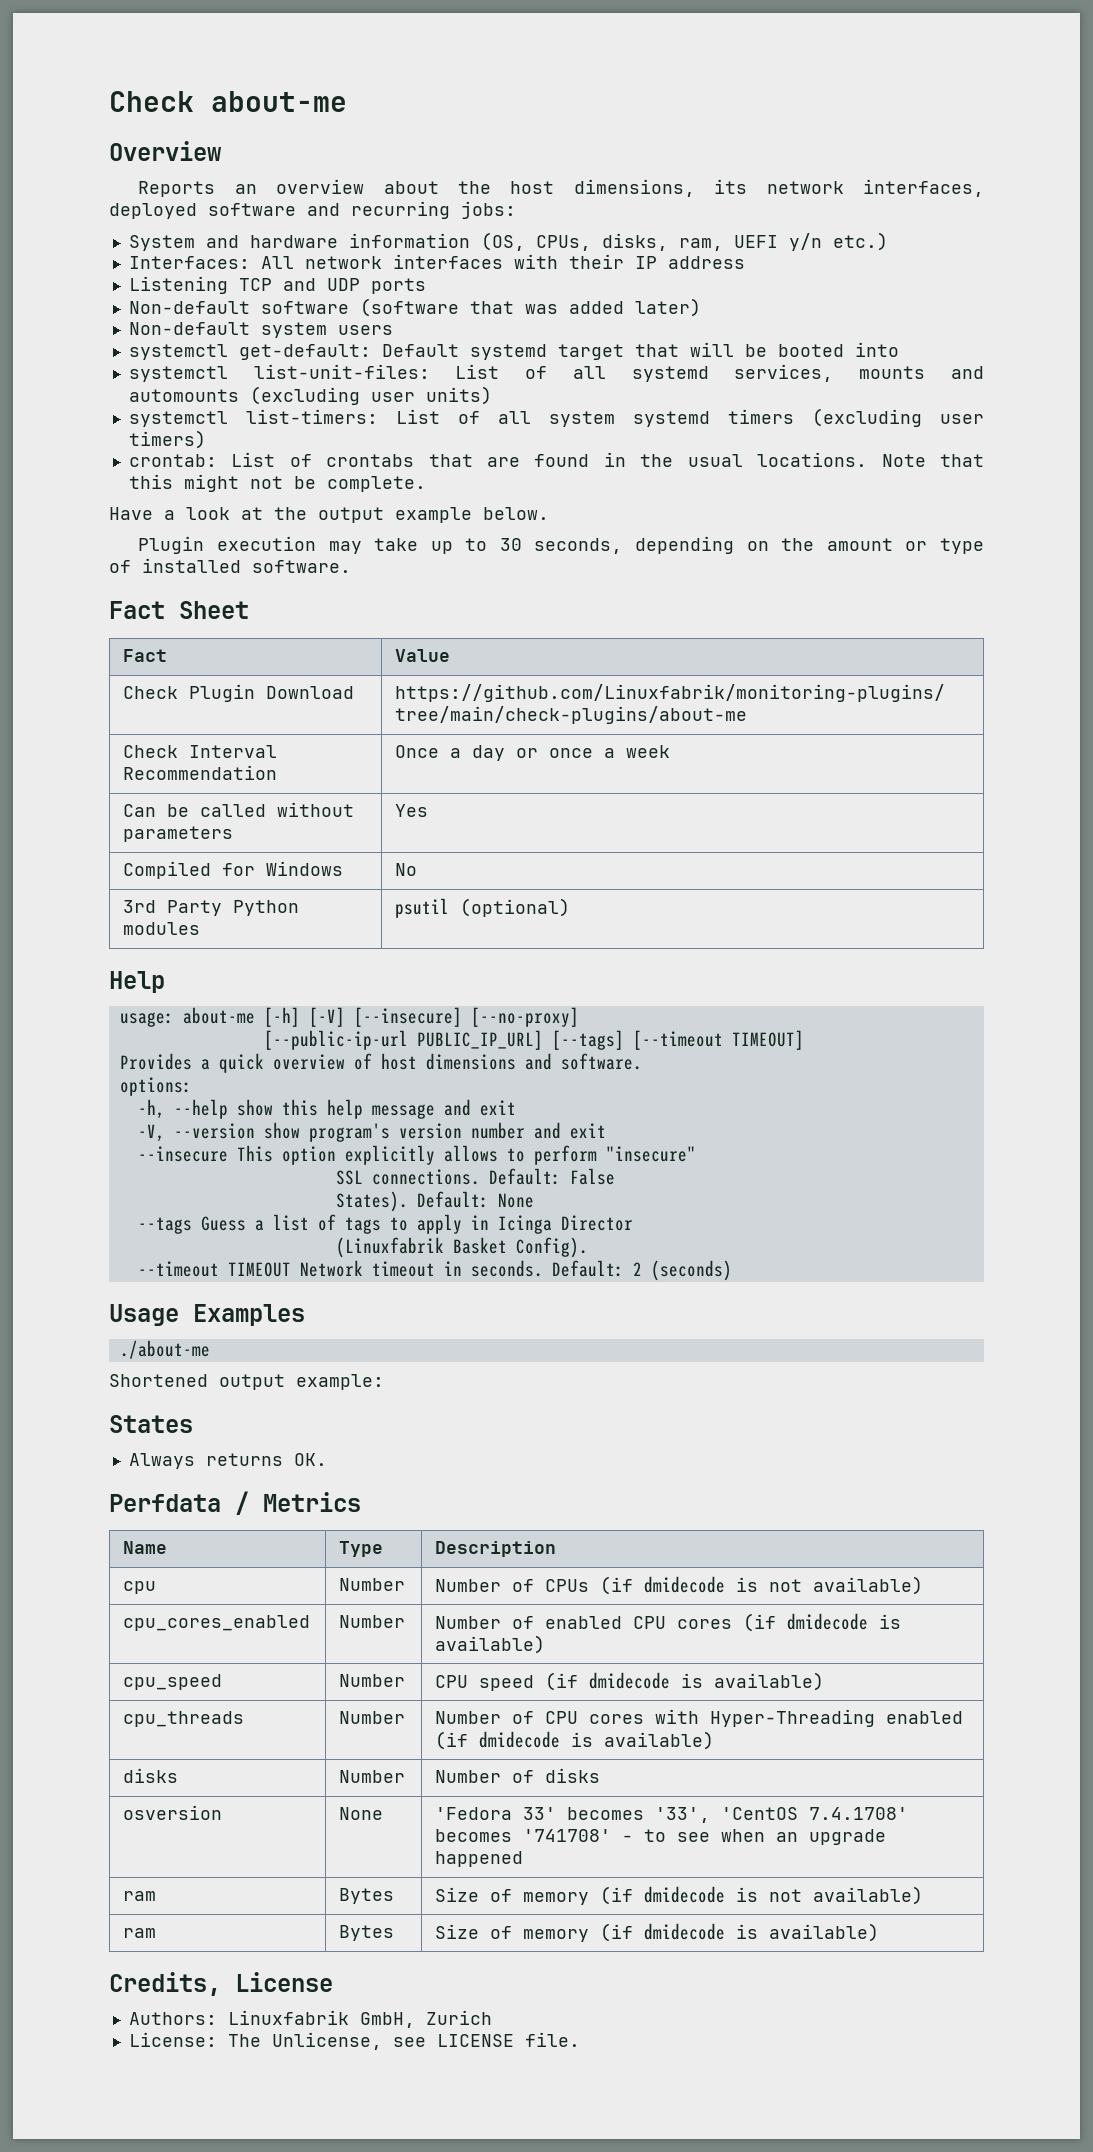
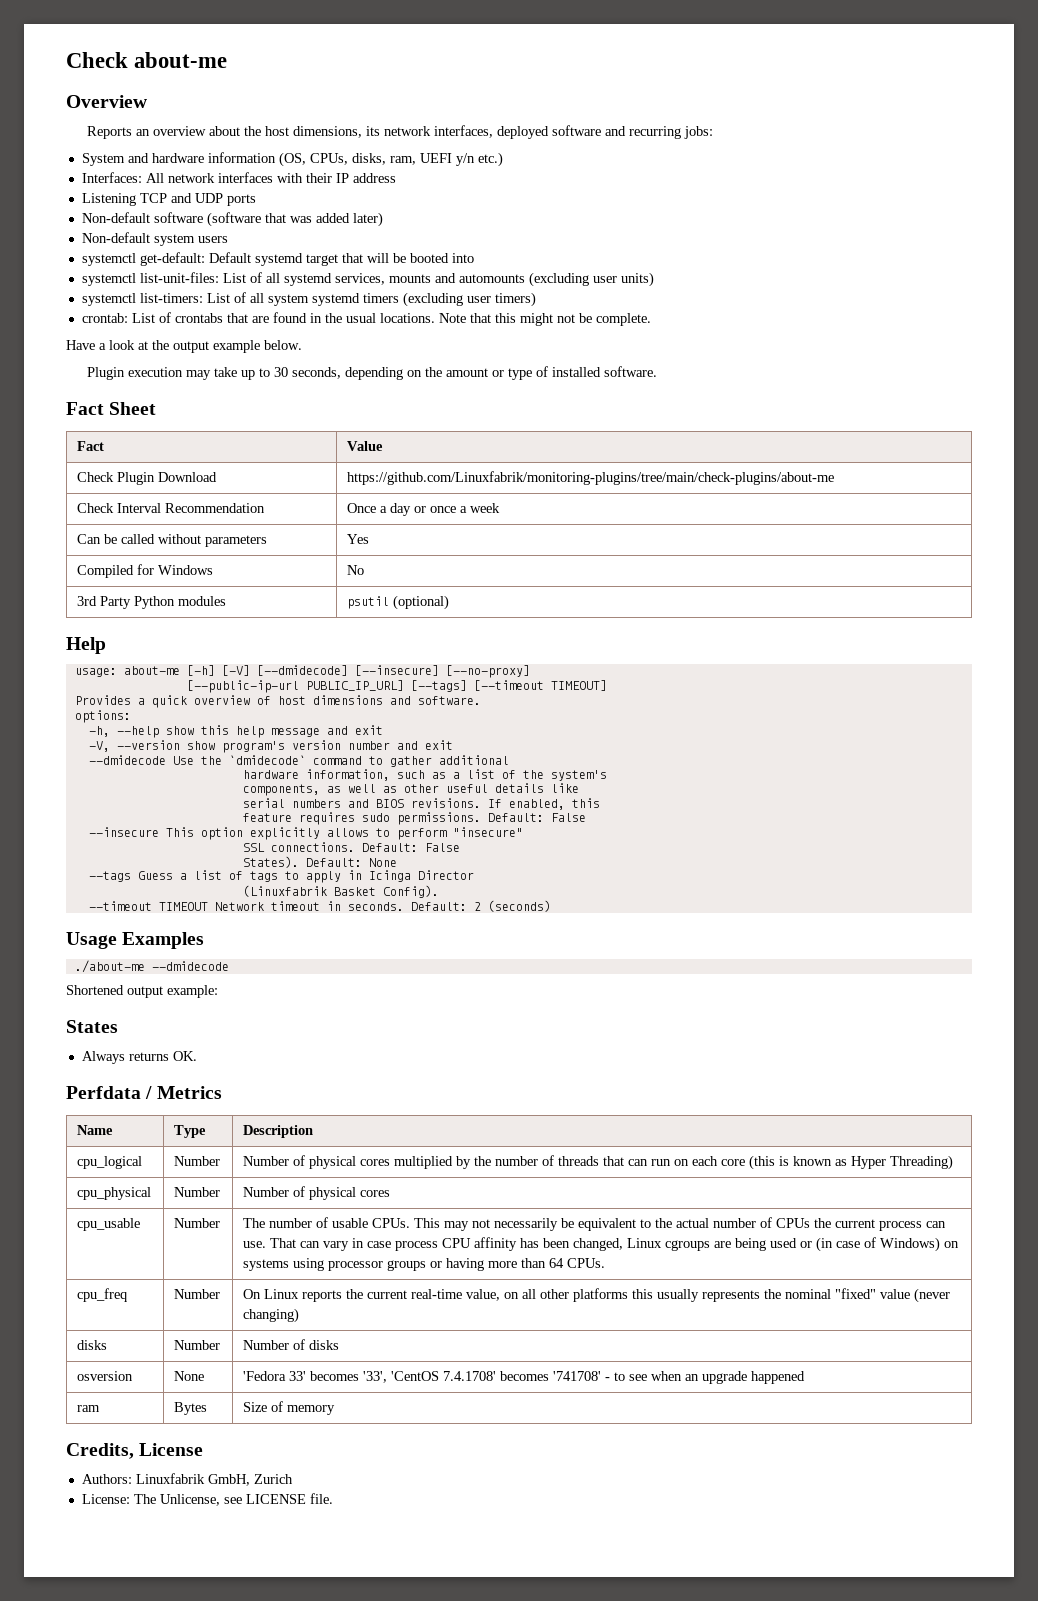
(345, 1017) none -> [256,665,348,676] [--dmidecode]
(606, 1131) none -> [88,755,509,767] [242,769,607,781] [242,783,579,796] [242,798,600,810] [242,812,586,825] // --dmidecode Use the `dmidecode` command to gather additional // hardware information, such as a list of the system's // components, as well as other useful details like // serial numbers and BIOS revisions. If enabled, this // feature requires sudo permissions. Default: False
(210, 1349) none -> [151,961,229,971] --dmidecode
[123,1581,157,1594] [339,1578,406,1591] [435,1576,924,1595] [123,1615,311,1631] [339,1615,406,1628] [435,1613,902,1632] [435,1635,546,1654] [123,1674,223,1690] [339,1674,406,1687] [435,1672,825,1691] [123,1711,245,1727] [339,1711,406,1724] [435,1709,964,1727] [435,1731,715,1750] cpu | Number | Number of CPUs (if dmidecode is not available) // cpu_cores_enabled | Number | Number of enabled CPU cores (if dmidecode is available) // cpu_speed | Number | CPU speed (if dmidecode is available) // cpu_threads | Number | Number of CPU cores with Hyper-Threading enabled (if dmidecode is available) -> [77,1156,143,1169] [174,1156,221,1166] [243,1155,954,1170] [77,1187,152,1200] [174,1187,221,1197] [243,1186,391,1200] [77,1218,141,1231] [174,1218,221,1228] [243,1217,947,1231] [243,1237,960,1252] [243,1258,606,1271] [77,1288,128,1302] [174,1289,221,1299] [243,1288,951,1303] [243,1308,300,1323] cpu_logical | Number | Number of physical cores multiplied by the number of threads that can run on each core (this is known as Hyper Threading) // cpu_physical | Number | Number of physical cores // cpu_usable | Number | The number of usable CPUs. This may not necessarily be equivalent to the actual number of CPUs the current process can use. That can vary in case process CPU affinity has been changed, Linux cgroups are being used or (in case of Windows) on systems using processor groups or having more than 64 CPUs. // cpu_freq | Number | On Linux reports the current real-time value, on all other platforms this usually represents the nominal "fixed" value (never changing)
[600,1886,924,1905] [123,1928,157,1938] [339,1925,395,1941] [435,1923,880,1942] (if dmidecode is not available) // ram | Bytes | Size of memory (if dmidecode is available) -> (336, 1410) none

